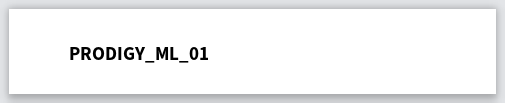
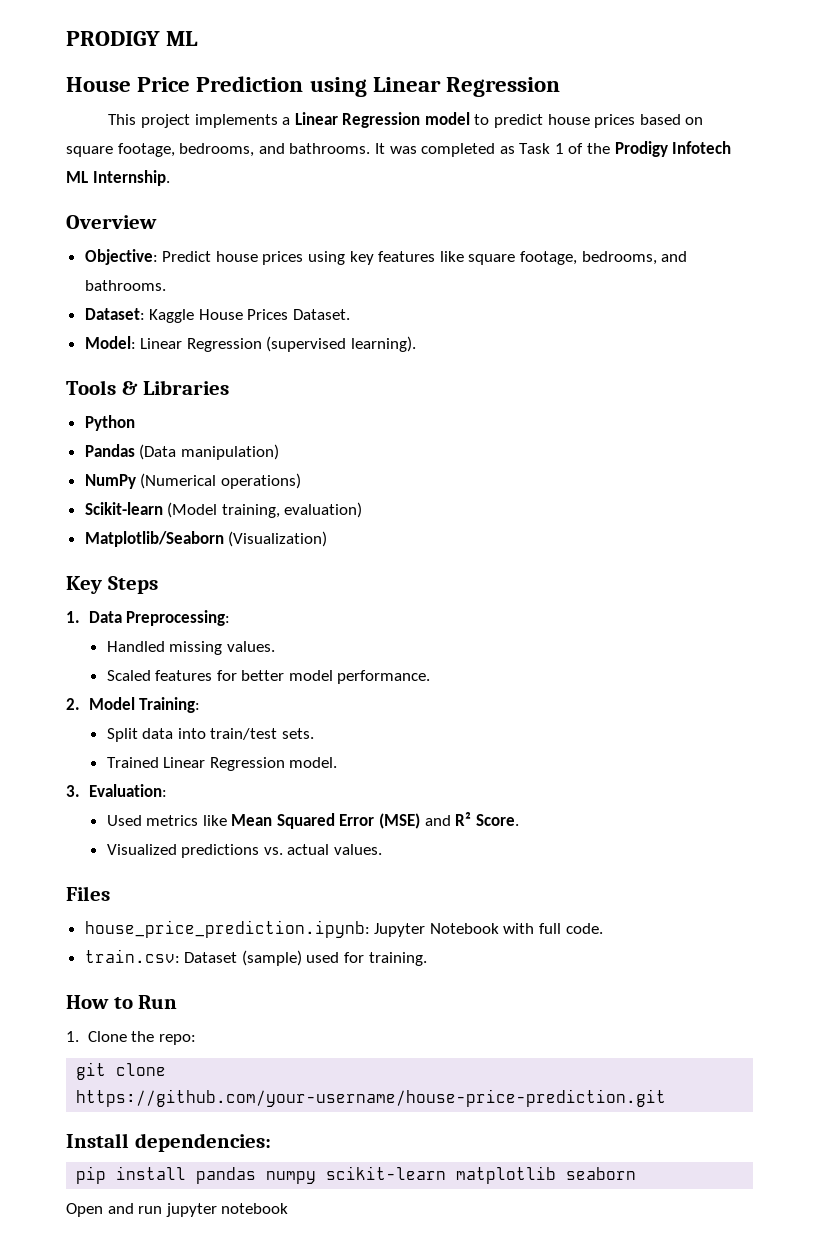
[69,47,209,63] PRODIGY_ML_01 -> [66,31,199,46] [66,76,561,97] [108,112,704,128] [66,141,732,157] [66,170,170,186] [66,215,157,229] [84,249,688,265] [84,280,166,291] [84,308,351,323] [84,336,417,352] [66,380,230,395] [84,415,135,431] [84,444,279,460] [84,473,301,489] [84,502,363,518] [84,531,328,547] [66,576,158,594] [66,610,231,626] [106,641,275,655] [106,670,431,684] [66,697,201,713] [106,728,314,742] [106,757,338,771] [66,784,167,797] [106,812,519,829] [106,844,382,858] [66,886,110,901] [84,920,603,938] [84,949,427,966] [66,995,178,1009] [66,1031,196,1045] [76,1062,167,1080] [76,1089,667,1107] [66,1133,271,1152] [76,1166,637,1184] [66,1203,289,1217] PRODIGY ML // House Price Prediction using Linear Regression // This project implements a Linear Regression model to predict house prices based on square footage, bedrooms, and bathrooms. It was completed as Task 1 of the Prodigy Infotech ML Internship. // Overview // Objective: Predict house prices using key features like square footage, bedrooms, and bathrooms. // Dataset: Kaggle House Prices Dataset. // Model: Linear Regression (supervised learning). // Tools & Libraries // Python // Pandas (Data manipulation) // NumPy (Numerical operations) // Scikit-learn (Model training, evaluation) // Matplotlib/Seaborn (Visualization) // Key Steps // 1. Data Preprocessing: // Handled missing values. // Scaled features for better model performance. // 2. Model Training: // Split data into train/test sets. // Trained Linear Regression model. // 3. Evaluation: // Used metrics like Mean Squared Error (MSE) and R² Score. // Visualized predictions vs. actual values. // Files // house_price_prediction.ipynb: Jupyter Notebook with full code. // train.csv: Dataset (sample) used for training. // How to Run // 1. Clone the repo: // git clone https://github.com/your-username/house-price-prediction.git // Install dependencies: // pip install pandas numpy scikit-learn matplotlib seaborn // Open and run jupyter notebook

